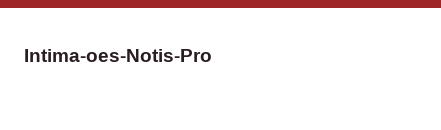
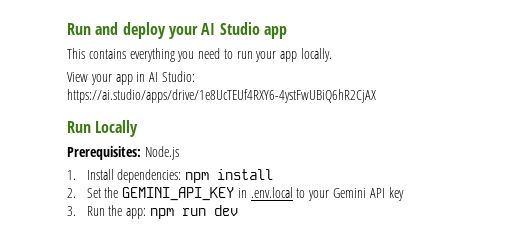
[24,49,212,62] Intima-oes-Notis-Pro -> [67,22,287,39] [67,48,333,62] [67,71,195,85] [67,89,376,103] [67,120,139,137] [67,146,179,160] [67,169,274,183] [67,187,404,201] [67,205,238,219] Run and deploy your AI Studio app // This contains everything you need to run your app locally. // View your app in AI Studio: https://ai.studio/apps/drive/1e8UcTEUf4RXY6-4ystFwUBiQ6hR2CjAX // Run Locally // Prerequisites: Node.js // 1. Install dependencies: npm install // 2. Set the GEMINI_API_KEY in .env.local to your Gemini API key // 3. Run the app: npm run dev

